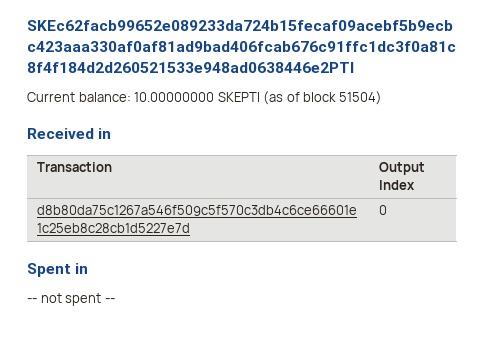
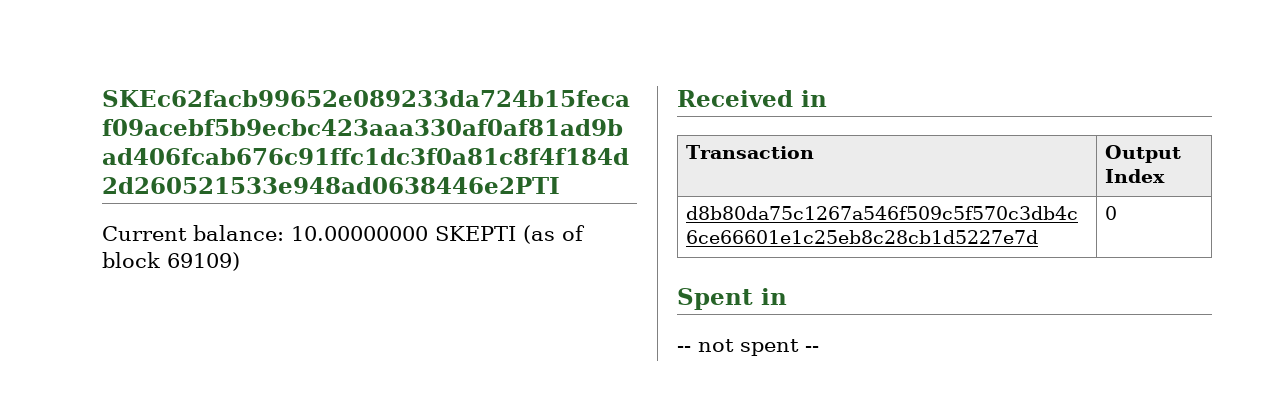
[338,91,382,105] 51504) -> [167,252,240,271] 69109)

